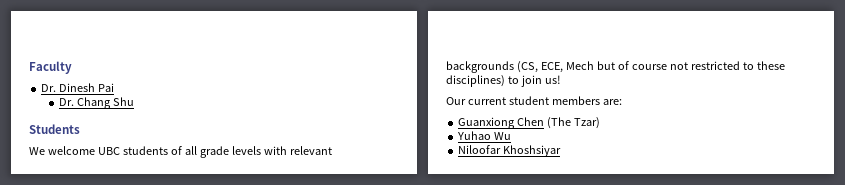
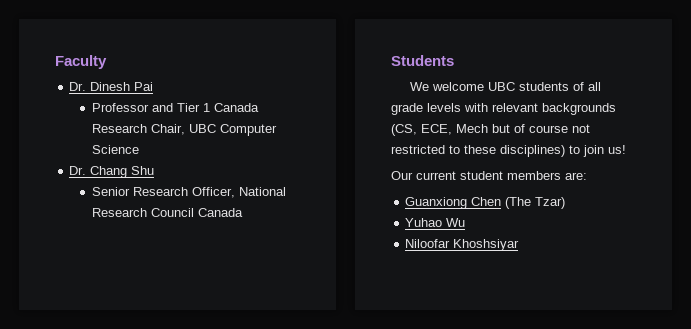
[59,97,135,109] Dr. Chang Shu -> [91,103,259,112] [91,124,277,136] [91,145,139,154] [69,166,155,178] [91,187,286,198] [91,208,243,217] Professor and Tier 1 Canada Research Chair, UBC Computer Science // Dr. Chang Shu // Senior Research Officer, National Research Council Canada

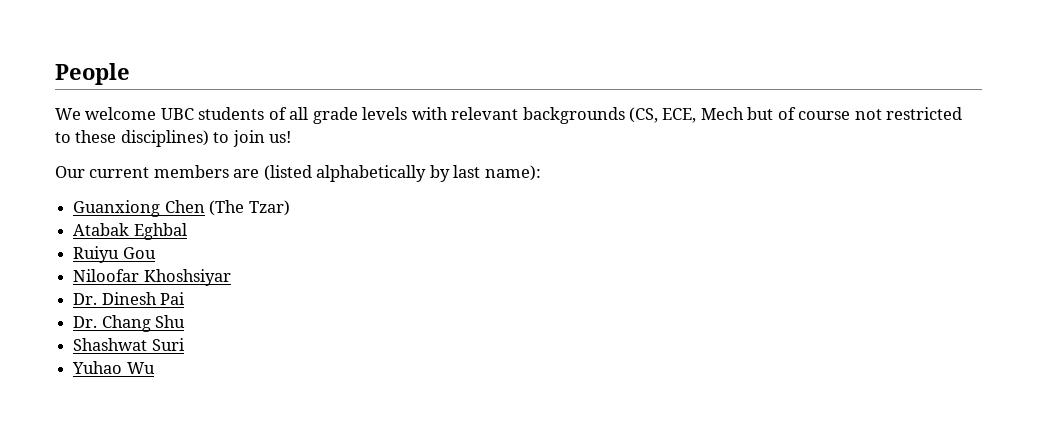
[55,55,107,69] [69,82,154,91] [91,103,259,112] [91,124,277,136] [91,145,139,154] [69,166,155,178] [91,187,286,198] [91,208,243,217] [391,55,454,66] Faculty // Dr. Dinesh Pai // Professor and Tier 1 Canada Research Chair, UBC Computer Science // Dr. Chang Shu // Senior Research Officer, National Research Council Canada // Students -> [55,63,130,85] People
[460,171,587,180] [405,197,566,209] [405,218,466,227] [405,239,520,251] student members are: // Guanxiong Chen (The Tzar) // Yuhao Wu // Niloofar Khoshsiyar -> [153,165,541,182] [73,200,290,217] [73,223,187,240] [73,246,156,263] [73,269,231,286] [73,292,186,305] [73,315,186,332] [73,338,185,351] [72,361,155,374] members are (listed alphabetically by last name): // Guanxiong Chen (The Tzar) // Atabak Eghbal // Ruiyu Gou // Niloofar Khoshsiyar // Dr. Dinesh Pai // Dr. Chang Shu // Shashwat Suri // Yuhao Wu

